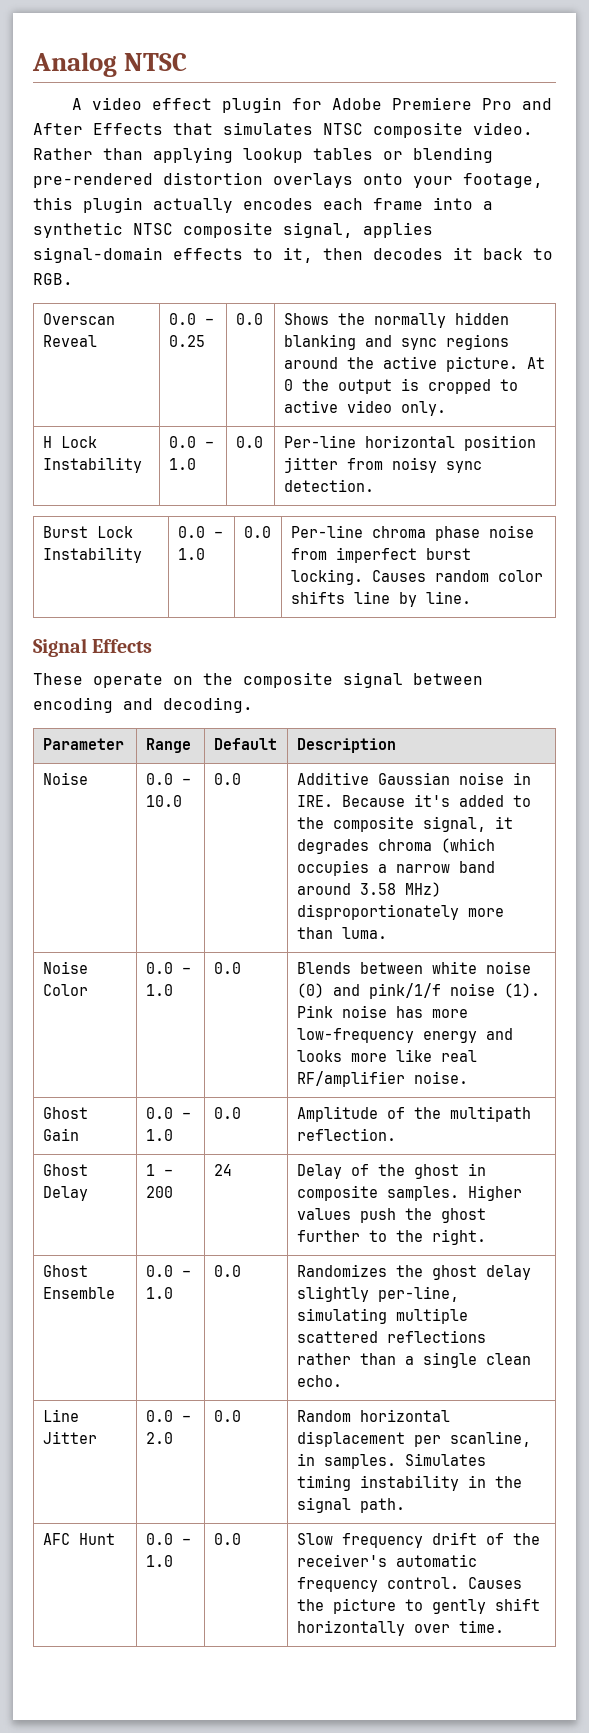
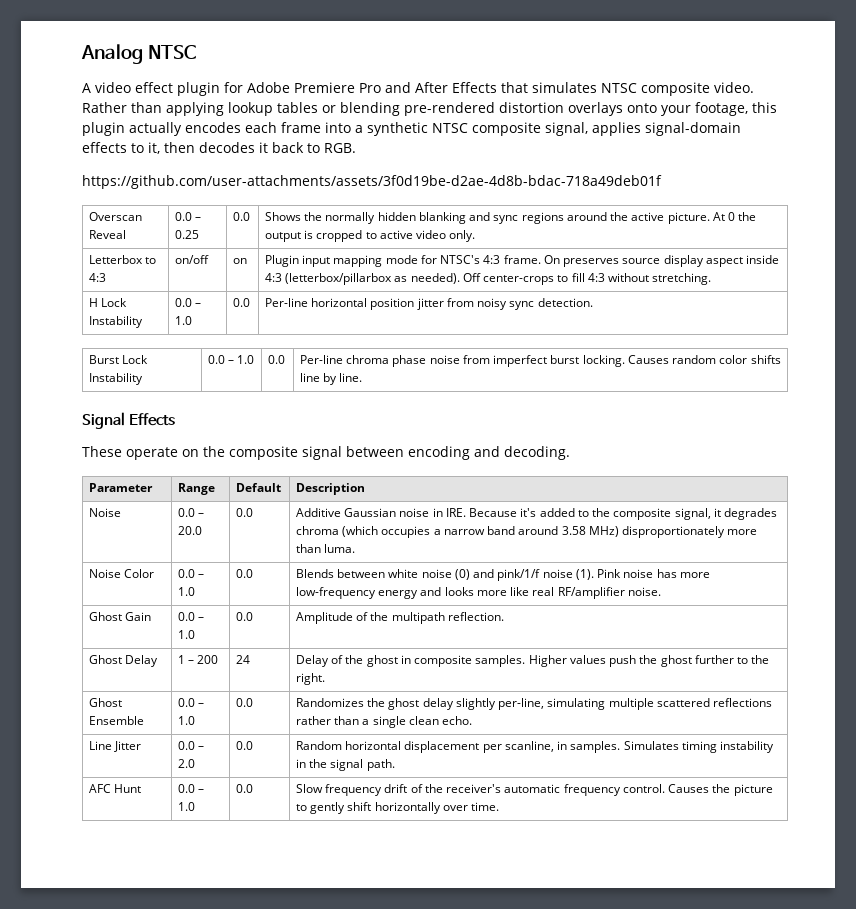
(73, 279) none -> [82,175,662,189] // https://github.com/user-attachments/assets/3f0d19be-d2ae-4d8b-bdac-718a49deb01f
(446, 408) none -> [88,255,157,264] [88,273,106,282] [174,255,209,264] [232,258,247,264] [264,255,779,267] [264,273,712,285] // Letterbox to 4:3 | on/off | on | Plugin input mapping mode for NTSC's 4:3 frame. On preserves source display aspect inside 4:3 (letterbox/pillarbox as needed). Off center-crops to fill 4:3 without stretching.
[145,795,182,807] 10.0 -> [177,526,202,535] 20.0

